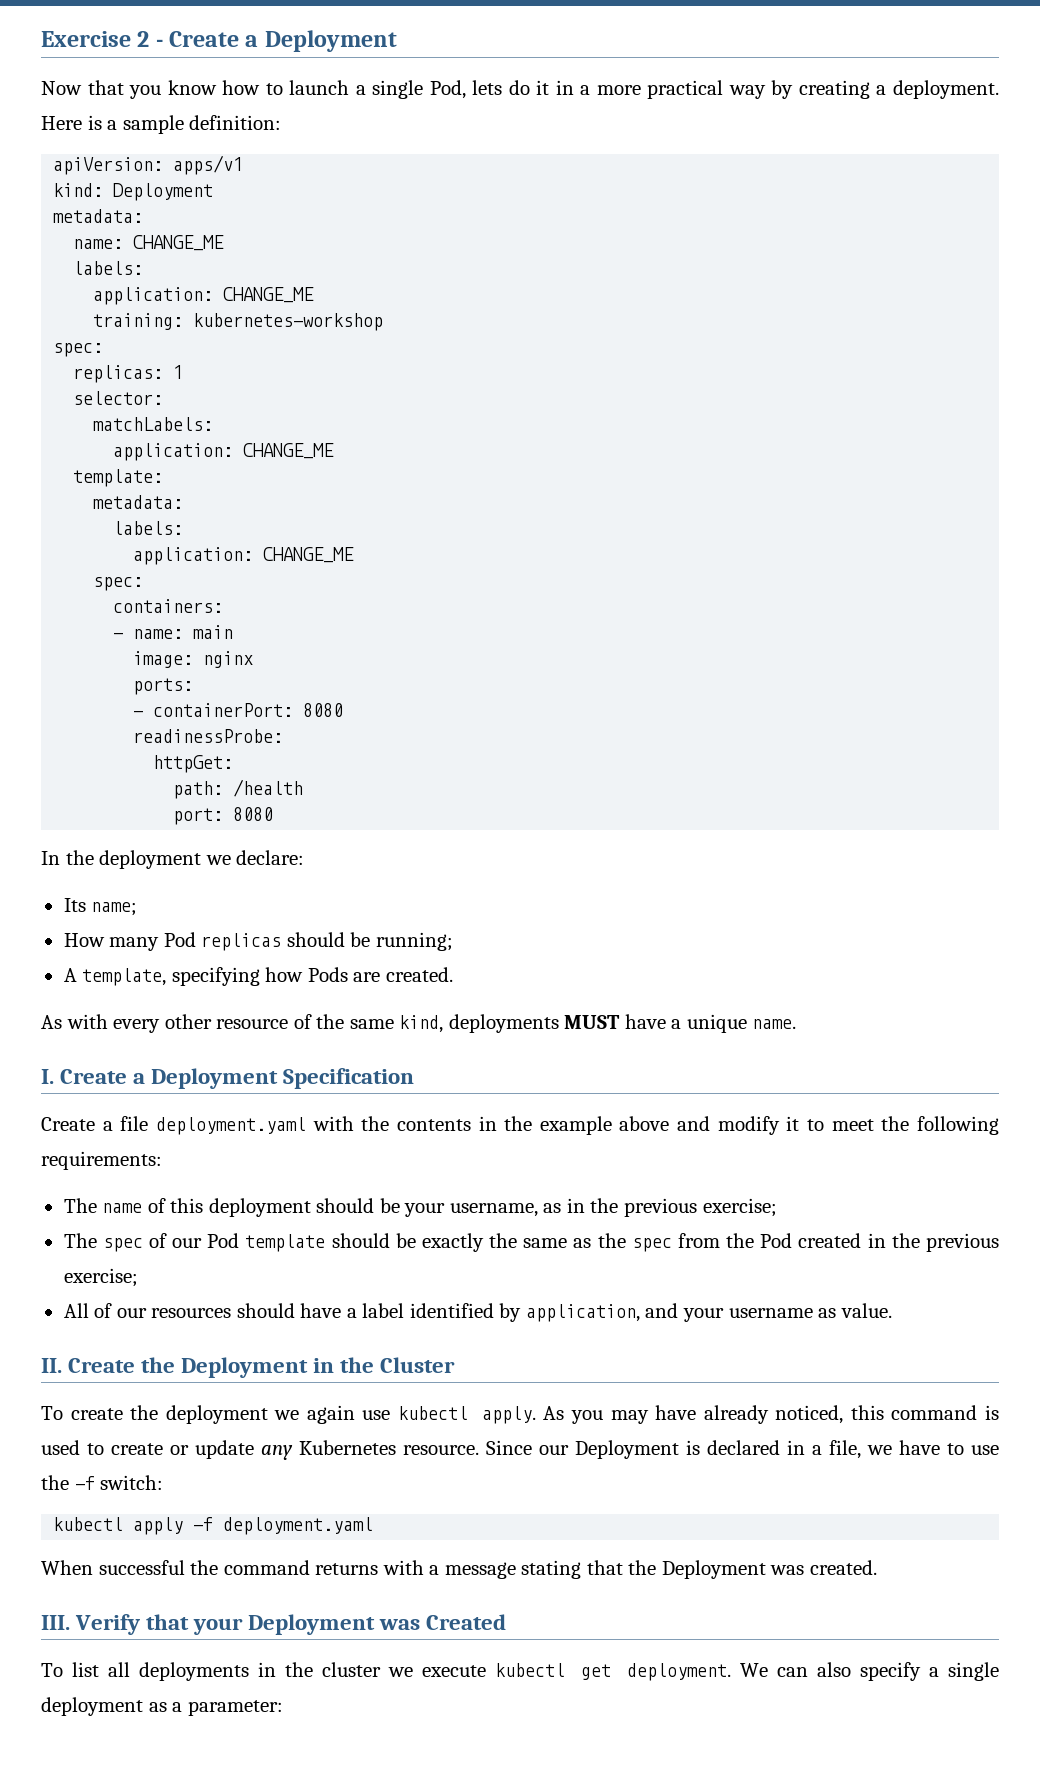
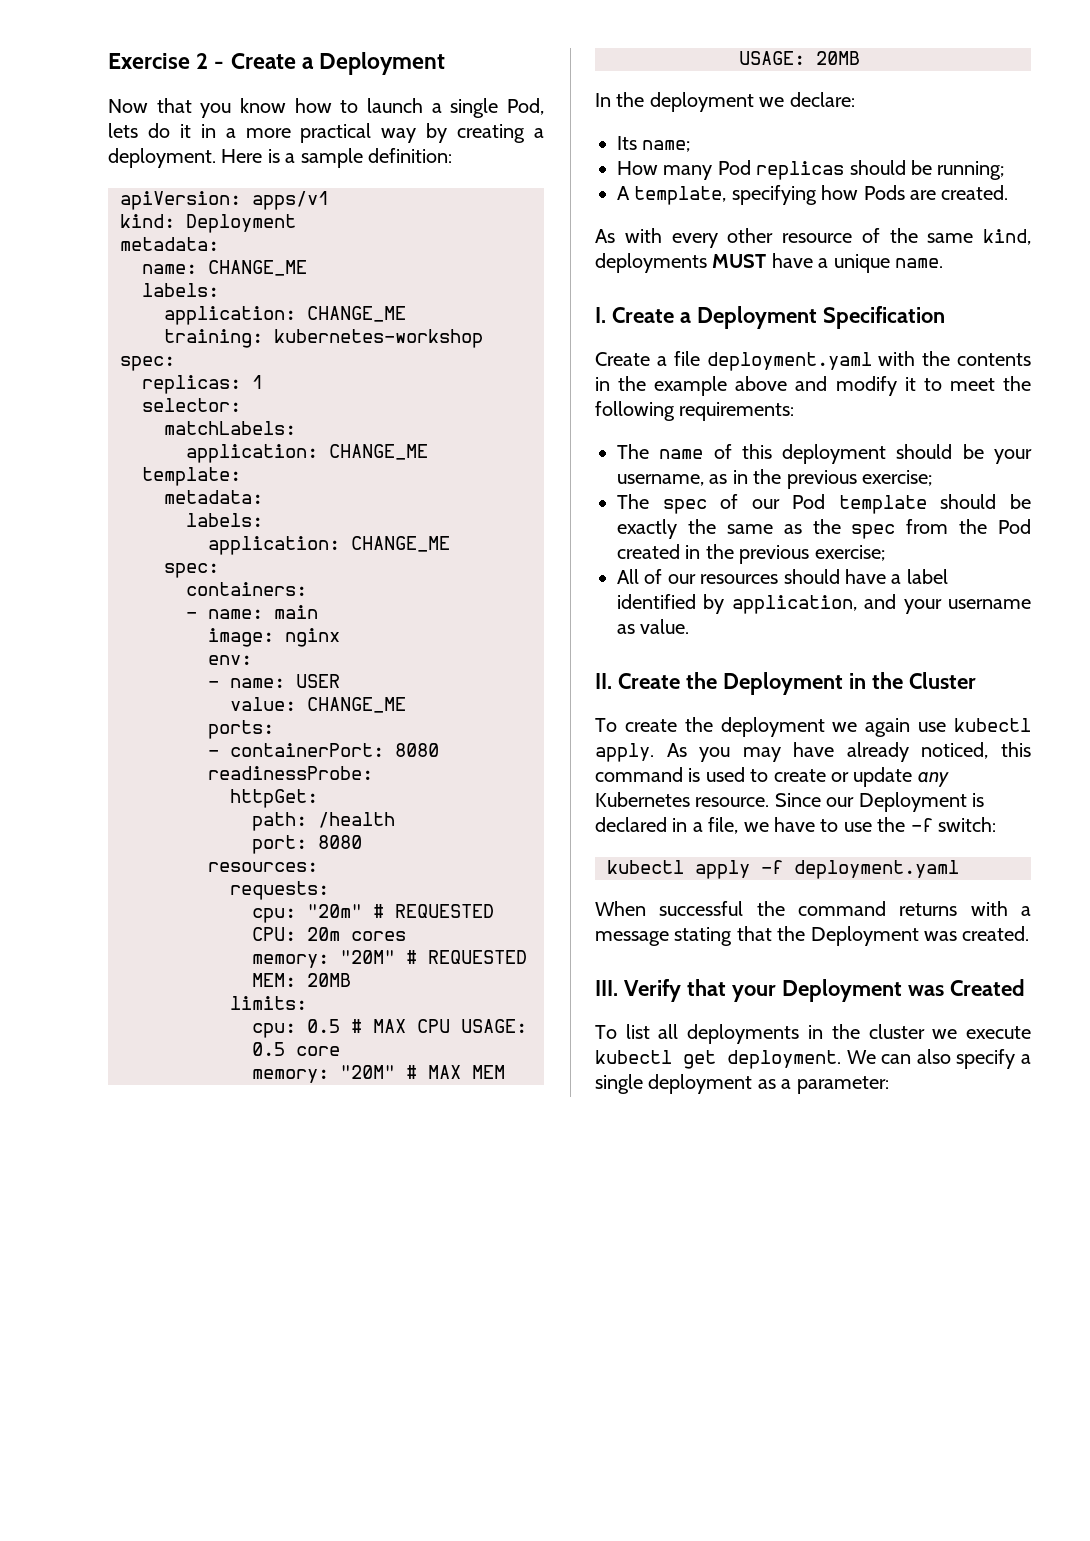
(254, 659) none -> [208,655,252,665] [208,674,340,688] [230,697,406,713] // env: // - name: USER // value: CHANGE_ME
(274, 814) none -> [208,862,318,872] [230,881,329,900] [252,904,494,923] [252,927,406,941] [252,950,527,968] [252,973,351,987] [230,996,307,1010] [252,1019,527,1038] [252,1042,340,1056] [252,1065,505,1083] [739,51,860,65] // resources: // requests: // cpu: "20m" # REQUESTED CPU: 20m cores // memory: "20M" # REQUESTED MEM: 20MB // limits: // cpu: 0.5 # MAX CPU USAGE: 0.5 core // memory: "20M" # MAX MEM USAGE: 20MB

